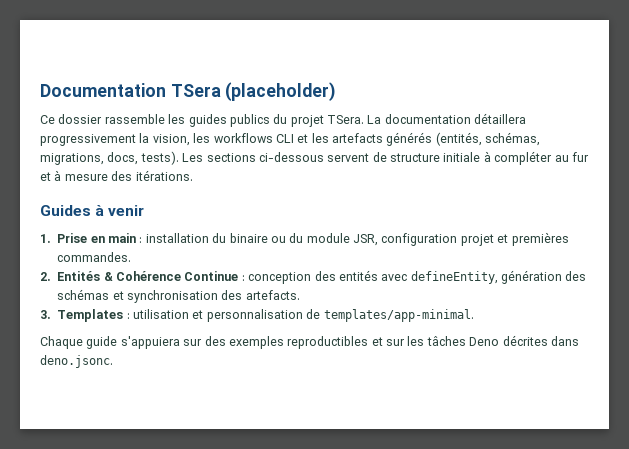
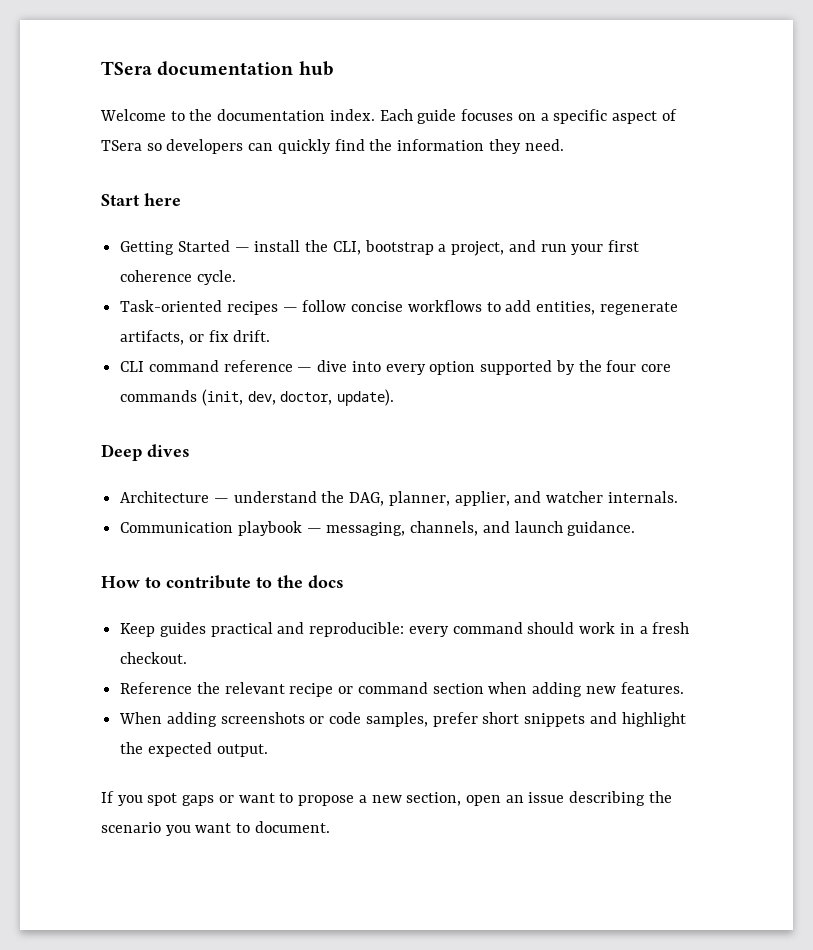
[40,82,337,101] [40,113,527,127] [40,132,541,146] [40,151,589,165] [40,170,193,181] [40,205,145,216] [40,232,569,246] [57,252,132,262] [40,270,587,284] [57,289,300,303] [40,309,474,322] [40,335,579,349] [40,355,113,368] Documentation TSera (placeholder) // Ce dossier rassemble les guides publics du projet TSera. La documentation détaillera progressivement la vision, les workflows CLI et les artefacts générés (entités, schémas, migrations, docs, tests). Les sections ci-dessous servent de structure initiale à compléter au fur et à mesure des itérations. // Guides à venir // 1. Prise en main : installation du binaire ou du module JSR, configuration projet et premières commandes. // 2. Entités & Cohérence Continue : conception des entités avec defineEntity, génération des schémas et synchronisation des artefacts. // 3. Templates : utilisation et personnalisation de templates/app-minimal. // Chaque guide s'appuiera sur des exemples reproductibles et sur les tâches Deno décrites dans deno.jsonc. -> [101,61,334,76] [100,109,677,124] [101,139,564,154] [101,193,181,206] [120,240,639,256] [120,270,236,285] [120,300,678,315] [120,330,271,345] [120,360,671,375] [120,389,395,406] [101,444,190,461] [120,491,678,506] [120,521,636,536] [101,575,344,589] [120,622,690,637] [120,652,188,664] [120,682,684,697] [119,712,686,727] [120,742,268,757] [101,791,672,806] [101,821,330,836] TSera documentation hub // Welcome to the documentation index. Each guide focuses on a specific aspect of TSera so developers can quickly find the information they need. // Start here // Getting Started — install the CLI, bootstrap a project, and run your first coherence cycle. // Task-oriented recipes — follow concise workflows to add entities, regenerate artifacts, or fix drift. // CLI command reference — dive into every option supported by the four core commands (init, dev, doctor, update). // Deep dives // Architecture — understand the DAG, planner, applier, and watcher internals. // Communication playbook — messaging, channels, and launch guidance. // How to contribute to the docs // Keep guides practical and reproducible: every command should work in a fresh checkout. // Reference the relevant recipe or command section when adding new features. // When adding screenshots or code samples, prefer short snippets and highlight the expected output. // If you spot gaps or want to propose a new section, open an issue describing the scenario you want to document.

